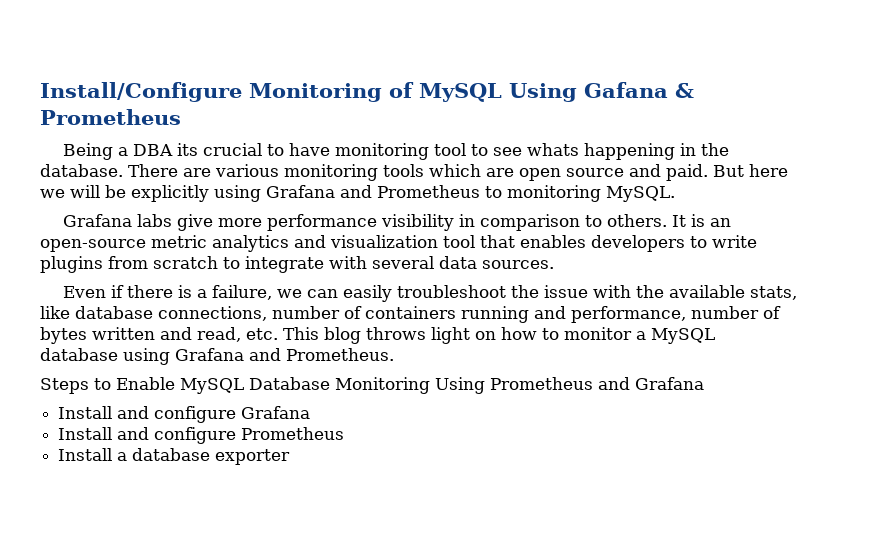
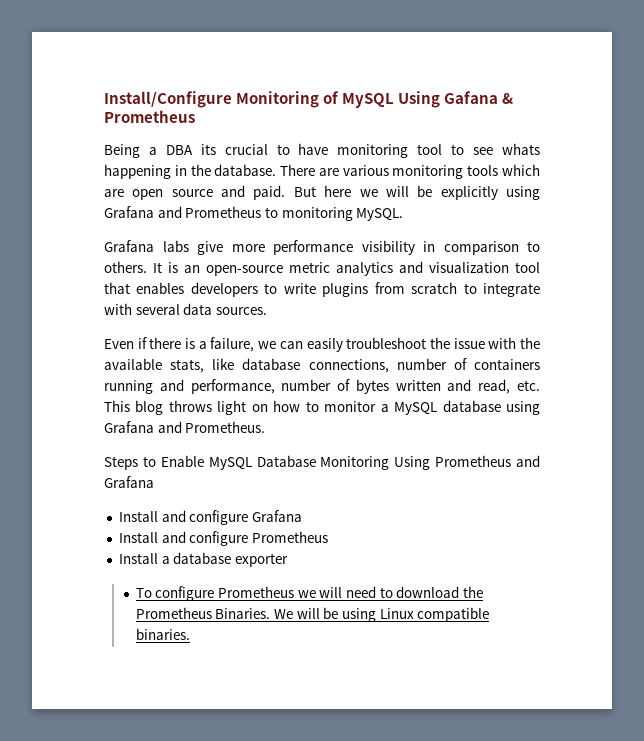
(291, 457) none -> [135,586,483,601] [135,607,490,622] [135,628,190,640] // To configure Prometheus we will need to download the Prometheus Binaries. We will be using Linux compatible binaries.

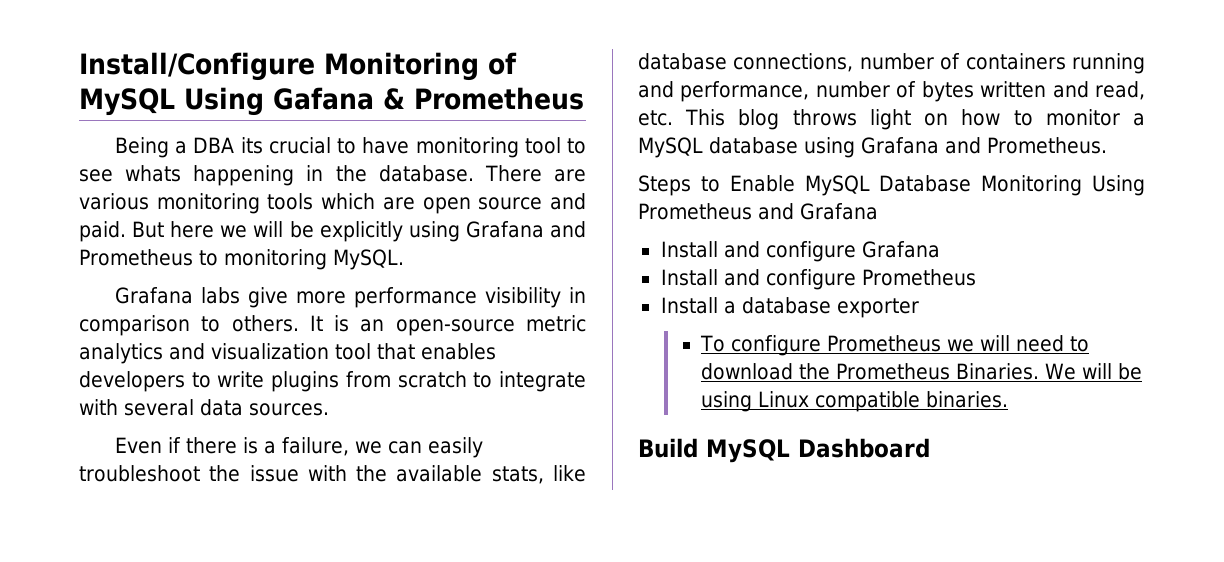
(190, 634) none -> [638,438,930,463] // Build MySQL Dashboard

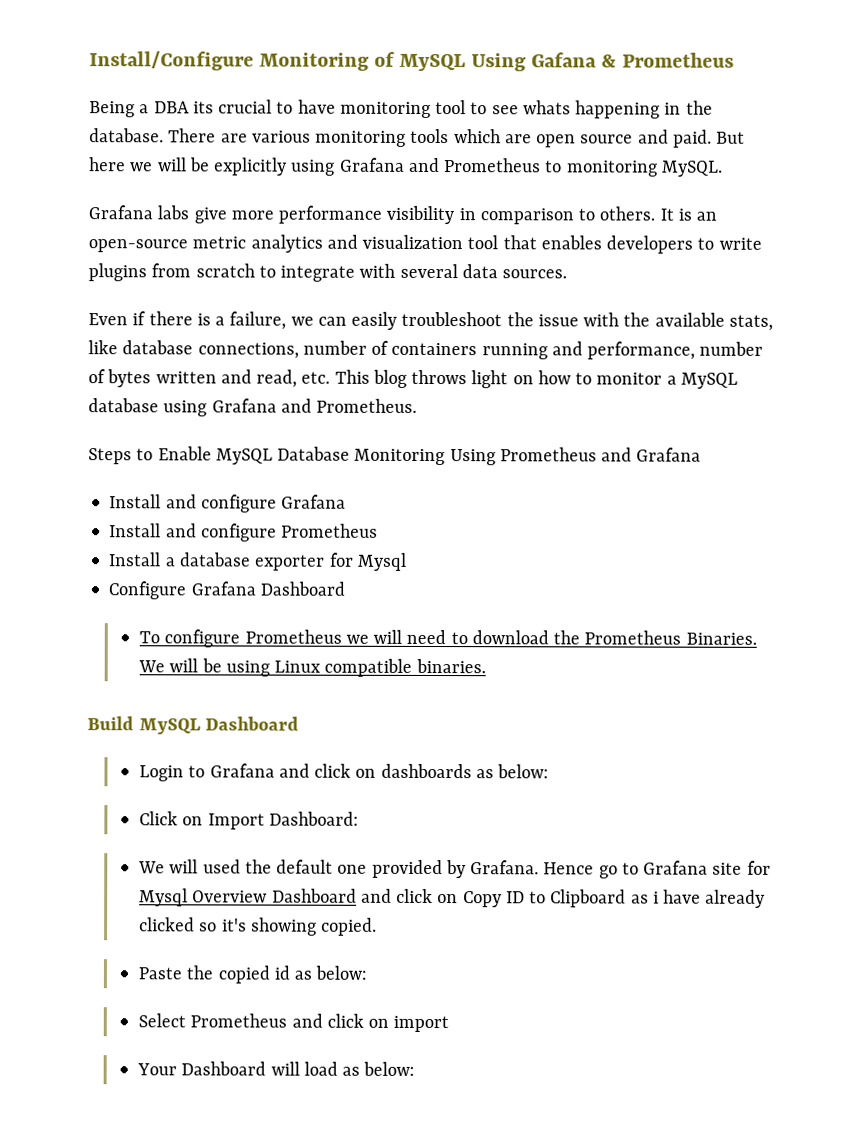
(919, 308) none -> [329,552,407,571] [108,581,345,600] for Mysql // Configure Grafana Dashboard
(930, 448) none -> [139,763,550,782] [139,811,359,830] [138,859,771,879] [139,888,766,908] [139,917,378,936] [138,965,368,984] [138,1013,450,1033] [137,1061,416,1076] // Login to Grafana and click on dashboards as below: // Click on Import Dashboard: // We will used the default one provided by Grafana. Hence go to Grafana site for Mysql Overview Dashboard and click on Copy ID to Clipboard as i have already clicked so it's showing copied. // Paste the copied id as below: // Select Prometheus and click on import // Your Dashboard will load as below:

